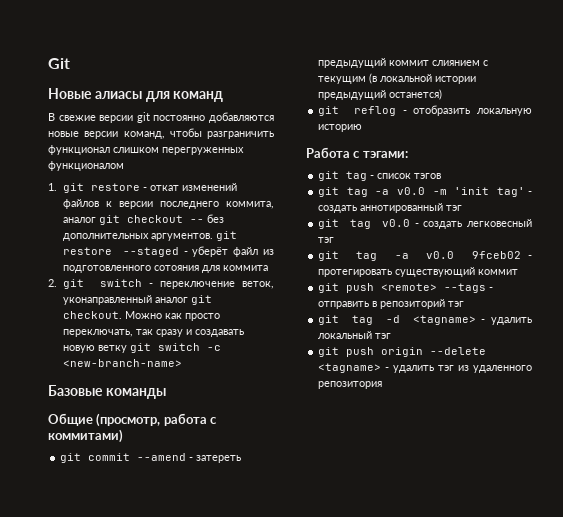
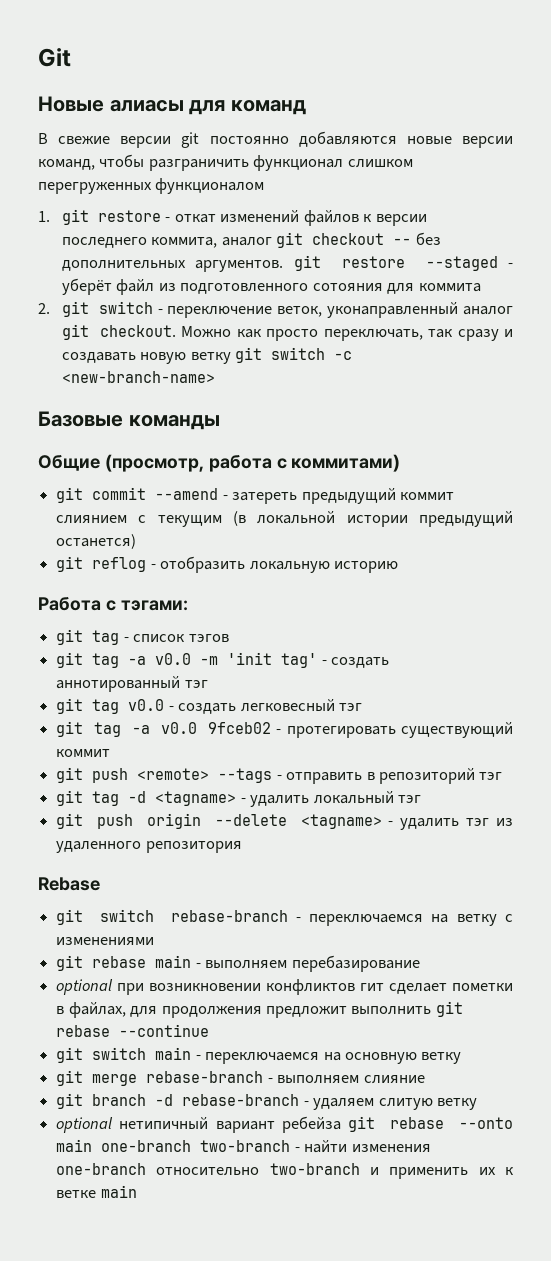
(383, 385) none -> [38,877,100,891] [56,909,513,926] [56,937,155,945] [56,955,420,972] [56,979,513,995] [56,1001,463,1018] [56,1024,210,1037] [56,1047,462,1064] [56,1070,425,1086] [56,1093,477,1110] [56,1116,513,1133] [56,1139,431,1153] [56,1163,514,1179] [56,1185,137,1198] // Rebase // git switch rebase-branch - переключаемся на ветку с изменениями // git rebase main - выполняем перебазирование // optional при возникновении конфликтов гит сделает пометки в файлах, для продолжения предложит выполнить git rebase --continue // git switch main - переключаемся на основную ветку // git merge rebase-branch - выполняем слияние // git branch -d rebase-branch - удаляем слитую ветку // optional нетипичный вариант ребейза git rebase --onto main one-branch two-branch - найти изменения one-branch относительно two-branch и применить их к ветке main

